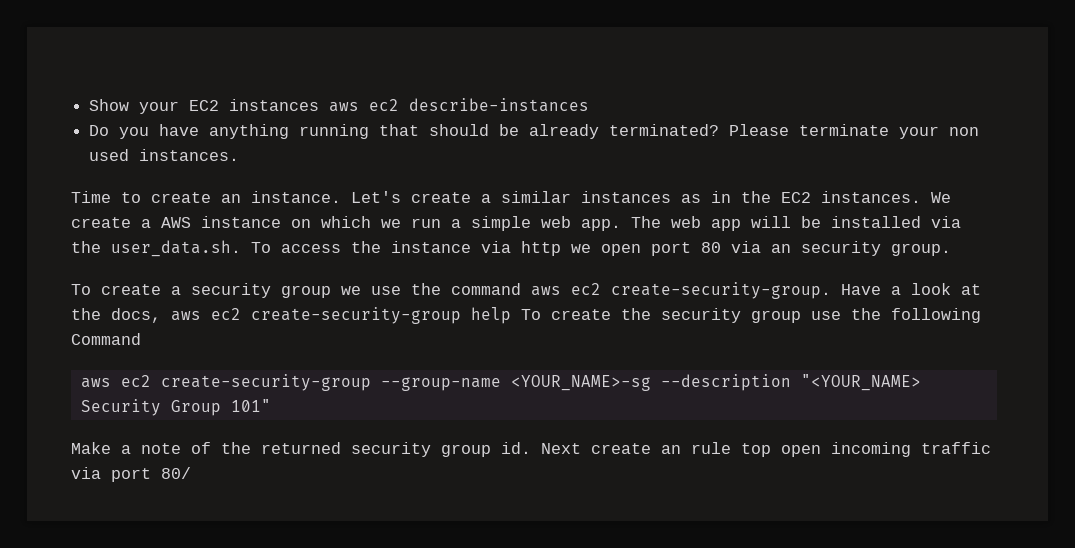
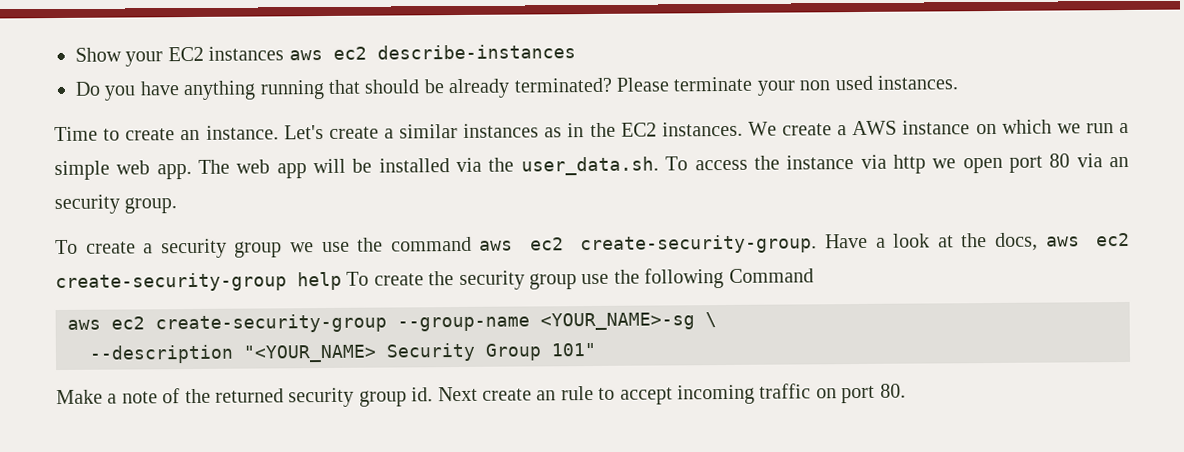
(651, 383) none -> [705,312,717,328] \ //
[741,442,991,457] [71,467,191,482] top open incoming traffic via port 80/ -> [598,383,906,405] to accept incoming traffic on port 80.

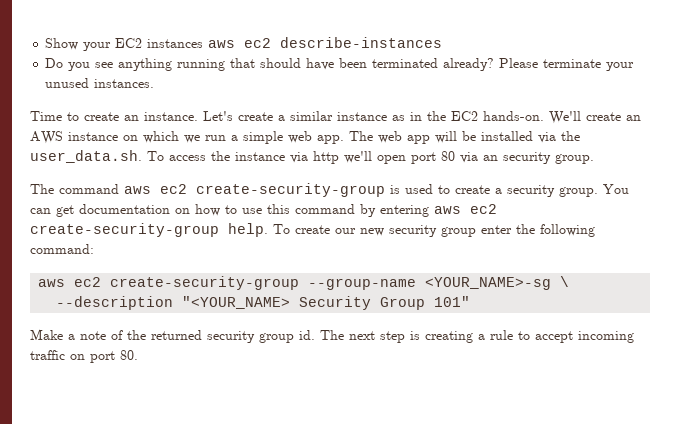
[139,81,180,96] have -> [95,62,114,68] see
[423,77,612,99] be already terminated? -> [306,58,495,71] have been terminated already?
[799,75,873,91] non used -> [45,78,90,88] unused
[463,123,540,138] instances -> [337,112,387,121] instance
[661,121,848,137] instances. We create a -> [483,111,641,124] hands-on. We'll create an
[932,158,957,169] we -> [344,151,372,163] we'll
[55,232,1130,259] [55,270,610,293] To create a security group we use the command aws ec2 create-security-group. Have a look at the docs, aws ec2 create-security-group help To create the security group use -> [30,183,629,197] [30,204,497,217] [30,223,512,237] The command aws ec2 create-security-group is used to create a security group. You can get documentation on how to use this command by entering aws ec2 create-security-group help. To create our new security group enter
[728,268,814,283] Command -> [30,244,94,254] command:
[437,386,557,402] Next create an -> [320,330,485,343] The next step is creating a

